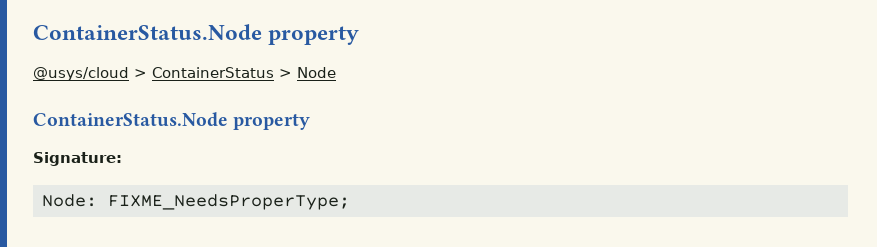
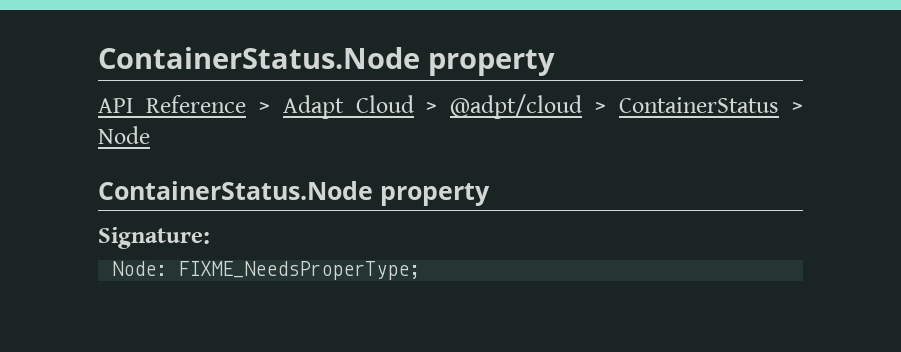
[33,24,360,45] [33,67,129,81] ContainerStatus.Node property // @usys/cloud -> [98,47,555,76] [98,94,583,119] ContainerStatus.Node property // API Reference > Adapt Cloud > @adpt/cloud

